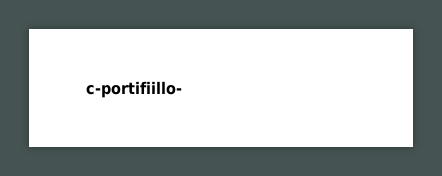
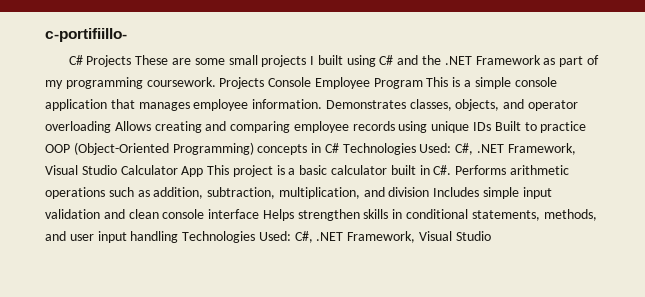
(182, 89) none -> [68,55,599,67] [45,77,557,89] [45,99,579,111] [45,121,587,133] [45,142,576,155] [45,165,569,177] [45,187,552,199] [45,209,597,221] [45,231,491,243] // C# Projects These are some small projects I built using C# and the .NET Framework as part of my programming coursework. Projects Console Employee Program This is a simple console application that manages employee information. Demonstrates classes, objects, and operator overloading Allows creating and comparing employee records using unique IDs Built to practice OOP (Object-Oriented Programming) concepts in C# Technologies Used: C#, .NET Framework, Visual Studio Calculator App This project is a basic calculator built in C#. Performs arithmetic operations such as addition, subtraction, multiplication, and division Includes simple input validation and clean console interface Helps strengthen skills in conditional statements, methods, and user input handling Technologies Used: C#, .NET Framework, Visual Studio

